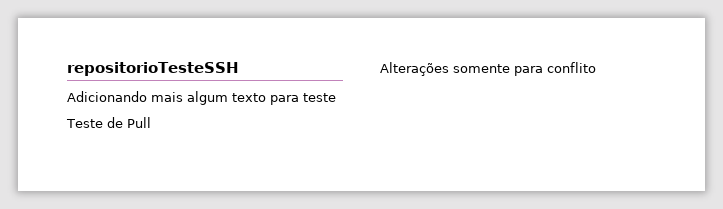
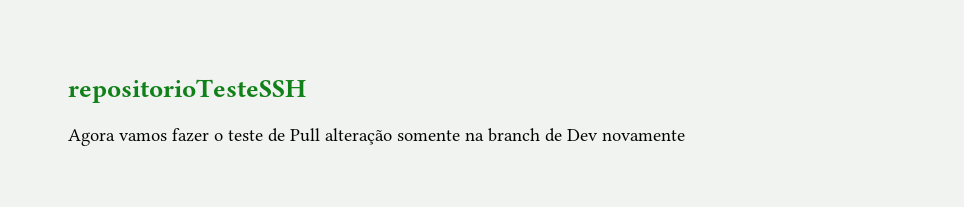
[67,91,299,105] Adicionando mais algum texto para -> [68,128,223,146] Agora vamos fazer o
[66,119,103,128] // Teste -> (263, 135) none
[380,62,596,76] // Alterações somente para conflito -> [325,128,685,145] alteração somente na branch de Dev novamente

